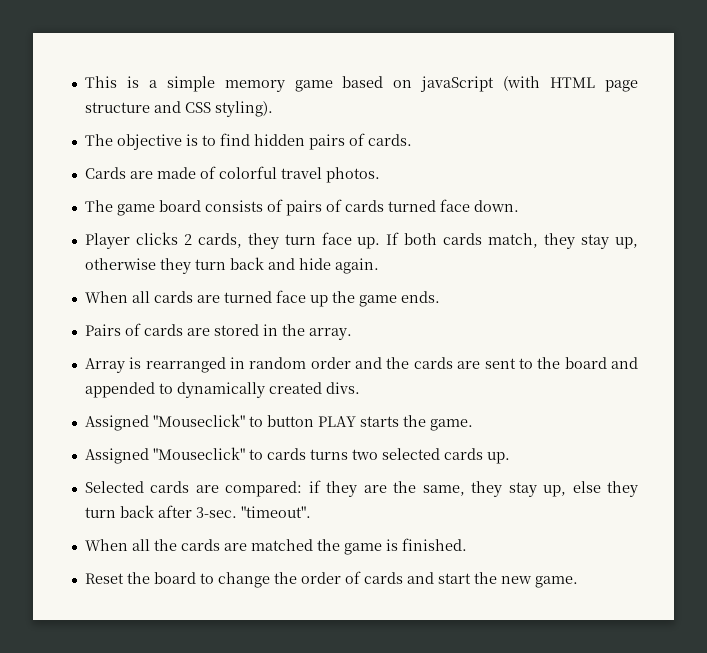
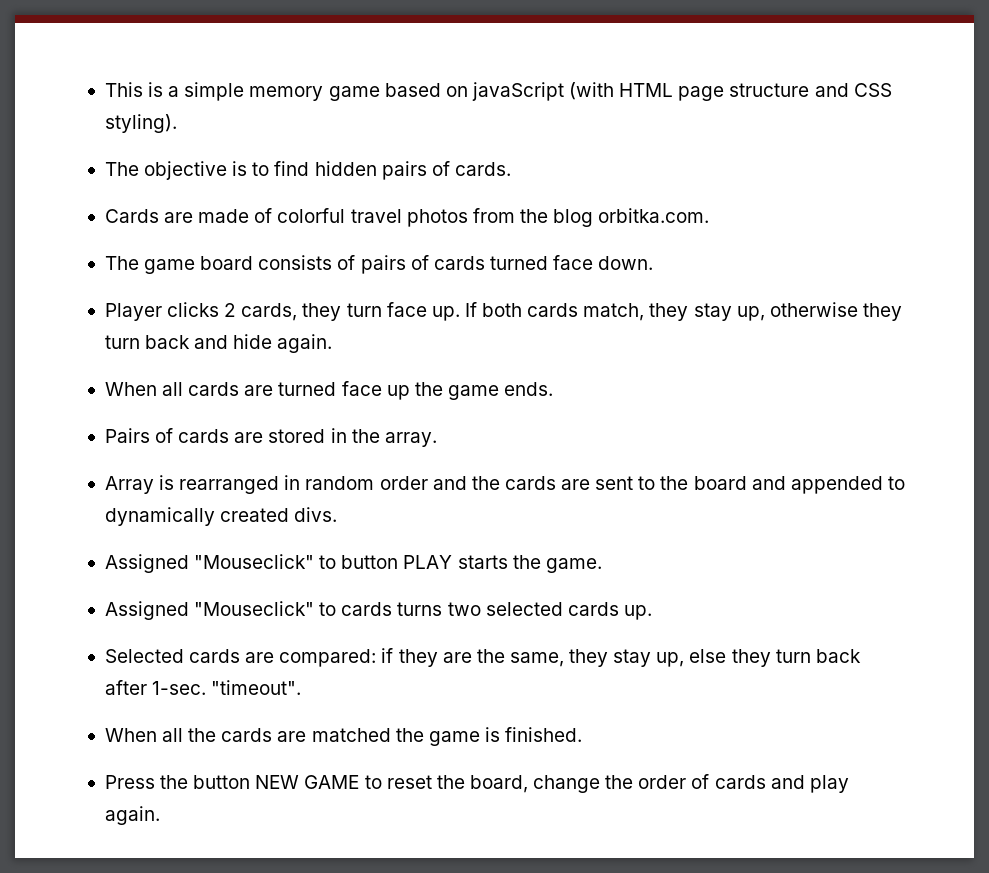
[325,167,380,183] photos. -> [406,208,710,227] photos from the blog orbitka.com.
[195,507,237,518] 3-sec. -> [152,681,207,695] 1-sec.
[84,572,214,584] Reset the board to -> [104,775,528,793] Press the button NEW GAME to reset the board,
[437,572,578,588] start the new game. -> [809,775,849,793] [104,806,160,825] play again.

